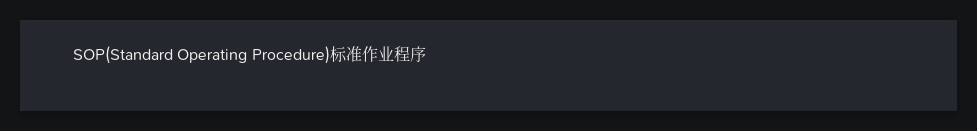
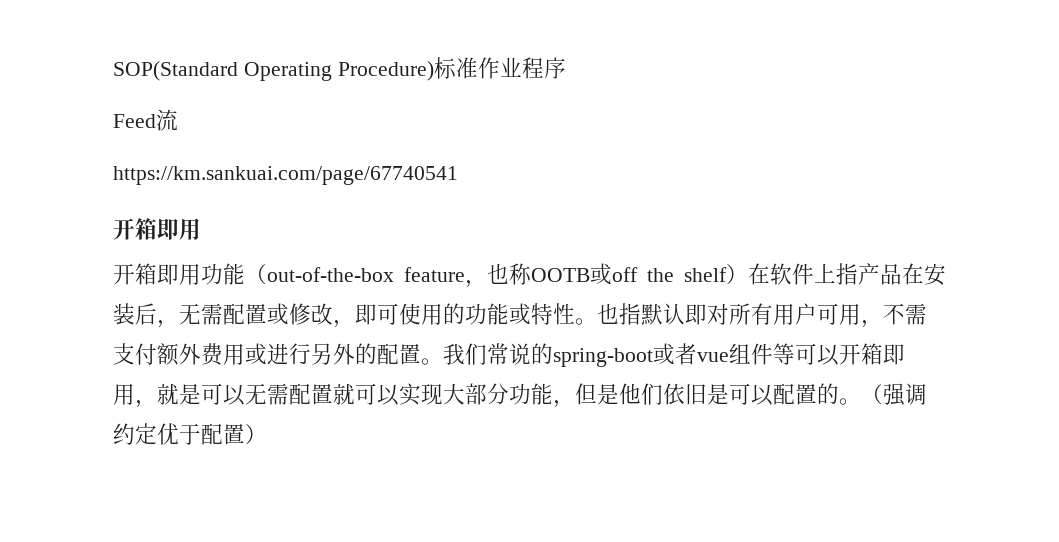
(426, 54) none -> [113,109,178,131] [113,166,458,185] [113,218,201,240] [113,263,946,288] [113,303,927,328] [113,343,905,367] [113,383,927,408] [113,423,267,445] // Feed流 // https://km.sankuai.com/page/67740541 // 开箱即用 // 开箱即用功能（out-of-the-box feature，也称OOTB或off the shelf）在软件上指产品在安装后，无需配置或修改，即可使用的功能或特性。也指默认即对所有用户可用，不需支付额外费用或进行另外的配置。我们常说的spring-boot或者vue组件等可以开箱即用，就是可以无需配置就可以实现大部分功能，但是他们依旧是可以配置的。（强调约定优于配置）

